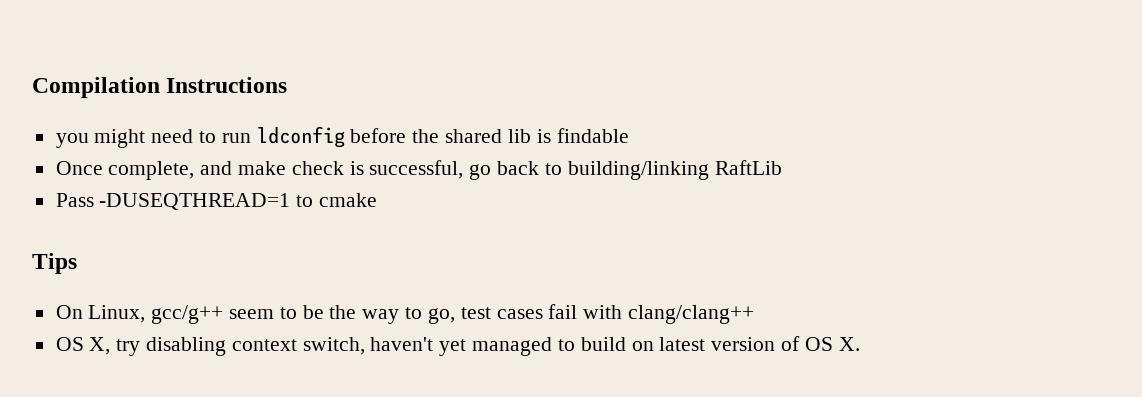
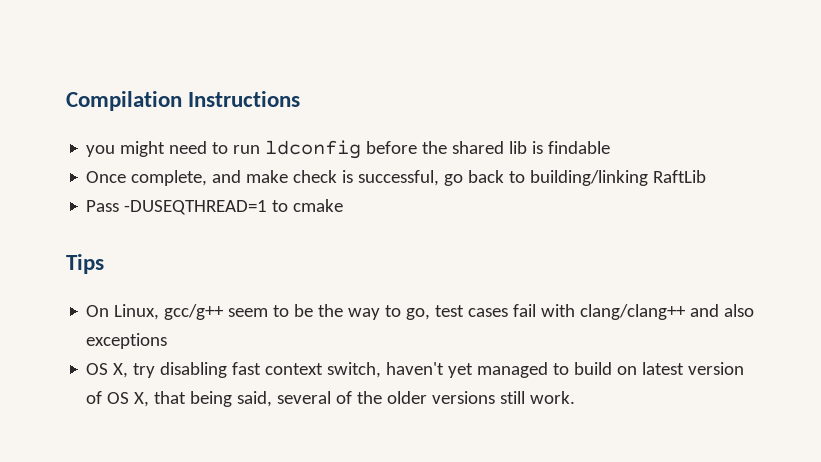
(754, 314) none -> [690,304,755,317] [86,333,168,349] and also exceptions
(227, 346) none -> [232,362,262,375] fast
[838,337,860,351] X. -> [134,391,576,407] X, that being said, several of the older versions still work.

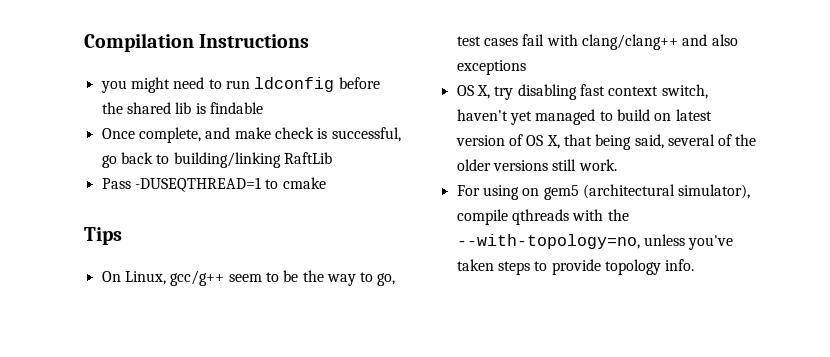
(576, 397) none -> [456,184,751,200] [456,209,629,225] [456,234,734,250] [456,259,695,275] // For using on gem5 (architectural simulator), compile qthreads with the --with-topology=no, unless you've taken steps to provide topology info.

